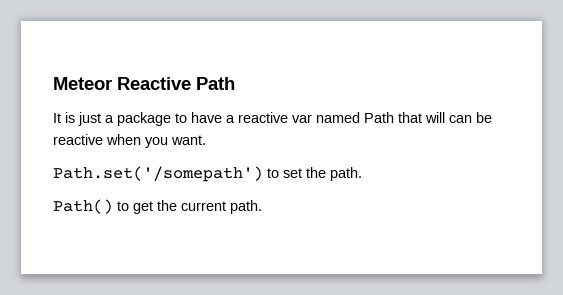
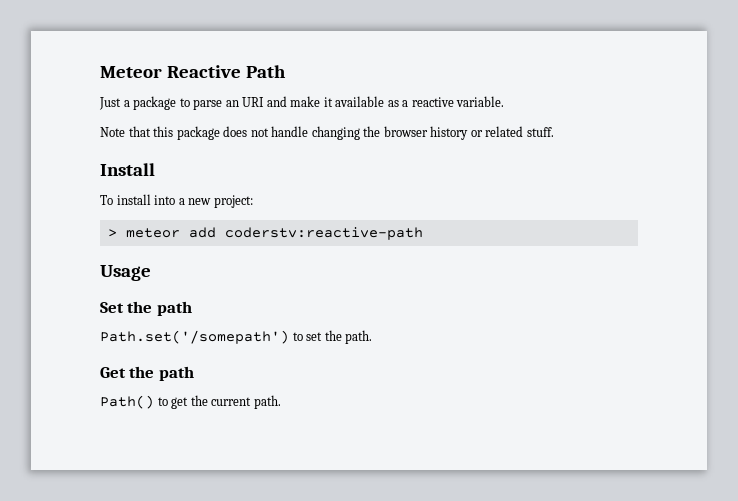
[53,112,492,126] [53,134,206,148] It is just a package to have a reactive var named Path that will can be reactive when you want. -> [99,96,505,110] [100,126,554,140] [100,163,155,176] [100,194,253,208] [107,227,423,240] [100,265,151,281] [100,301,192,316] Just a package to parse an URI and make it available as a reactive variable. // Note that this package does not handle changing the browser history or related stuff. // Install // To install into a new project: // > meteor add coderstv:reactive-path // Usage // Set the path
(362, 174) none -> [100,366,194,381] // Get the path

